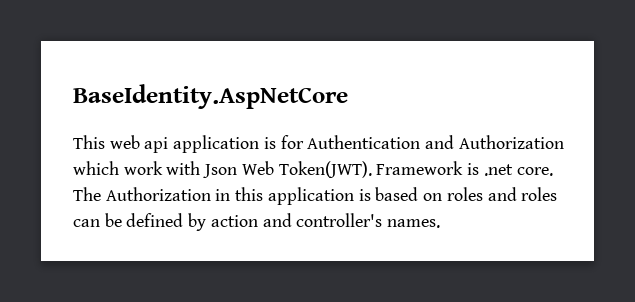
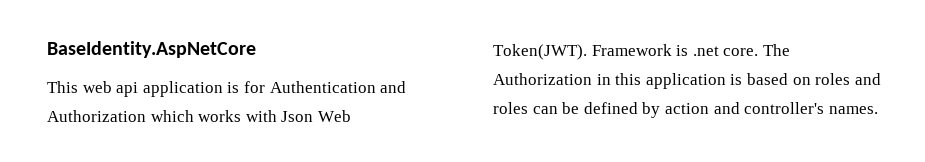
[123,161,163,175] work -> [198,110,242,122] works

